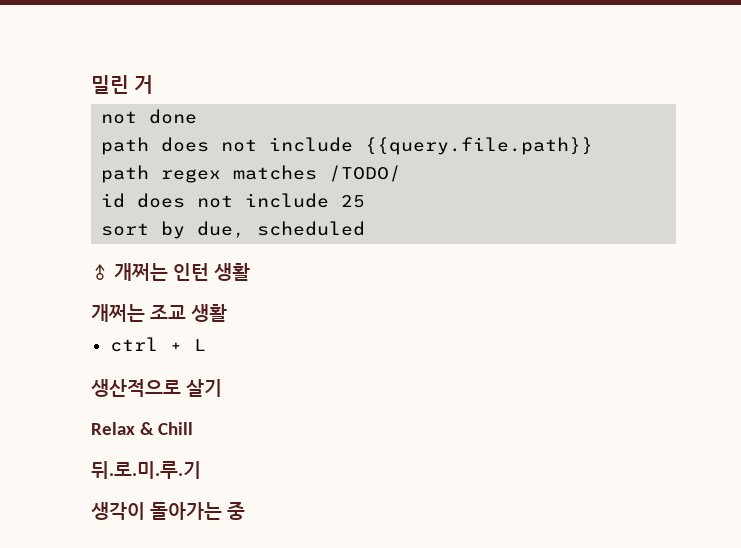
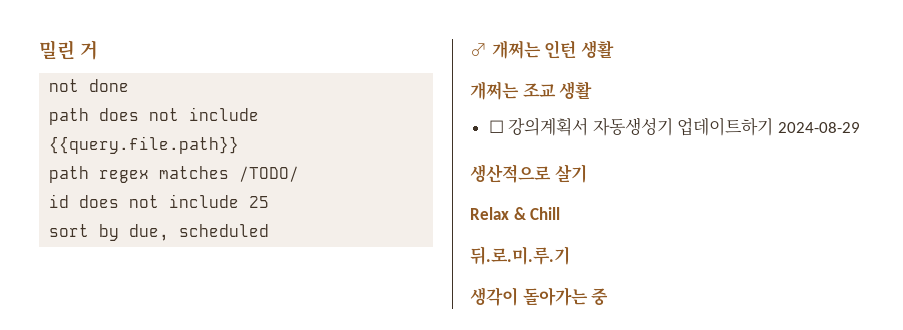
[109,337,206,352] ctrl + L -> [488,117,861,136] ☐ 강의계획서 자동생성기 업데이트하기 2024-08-29

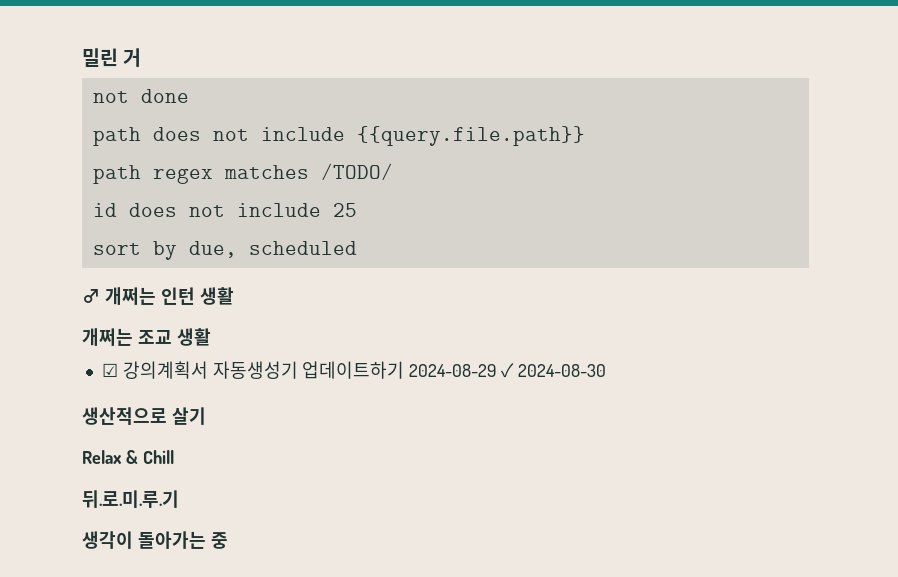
[488,120,504,133] ☐ -> [101,363,118,377] ☑
(861, 127) none -> [501,363,606,378] ✓ 2024-08-30

